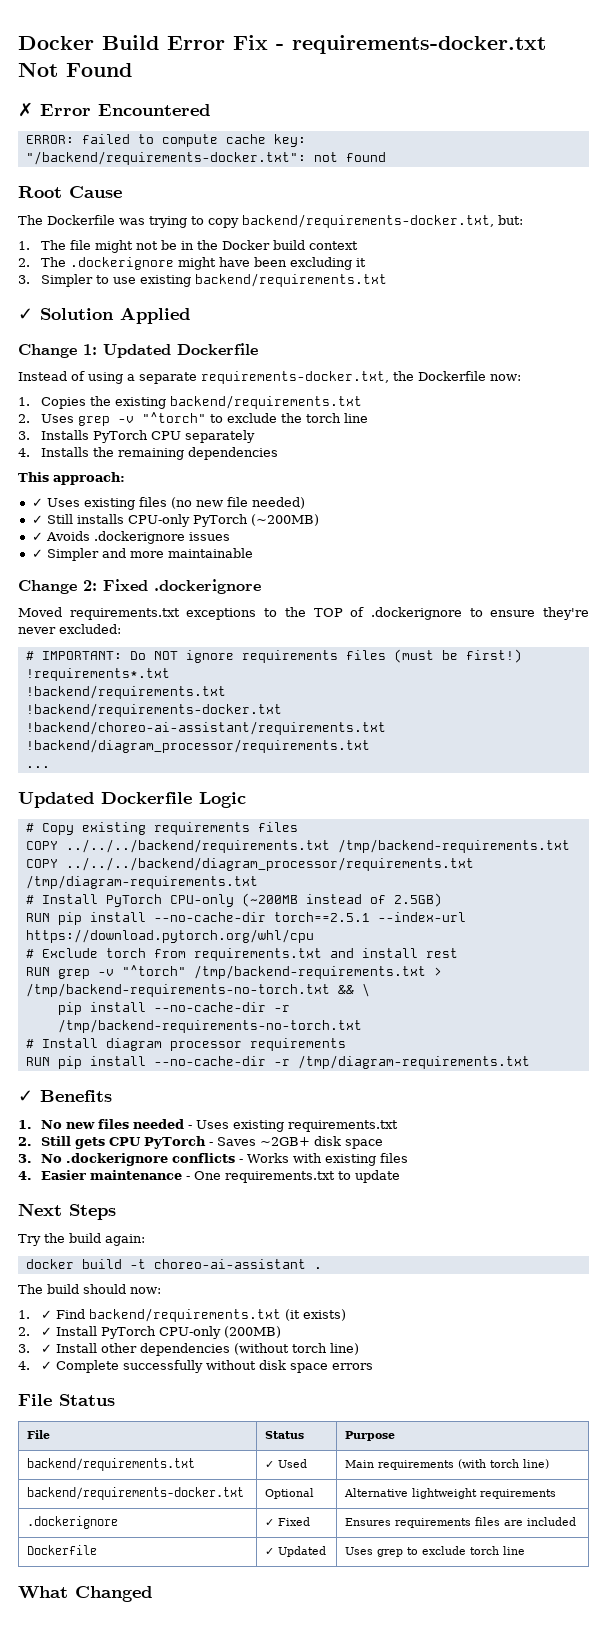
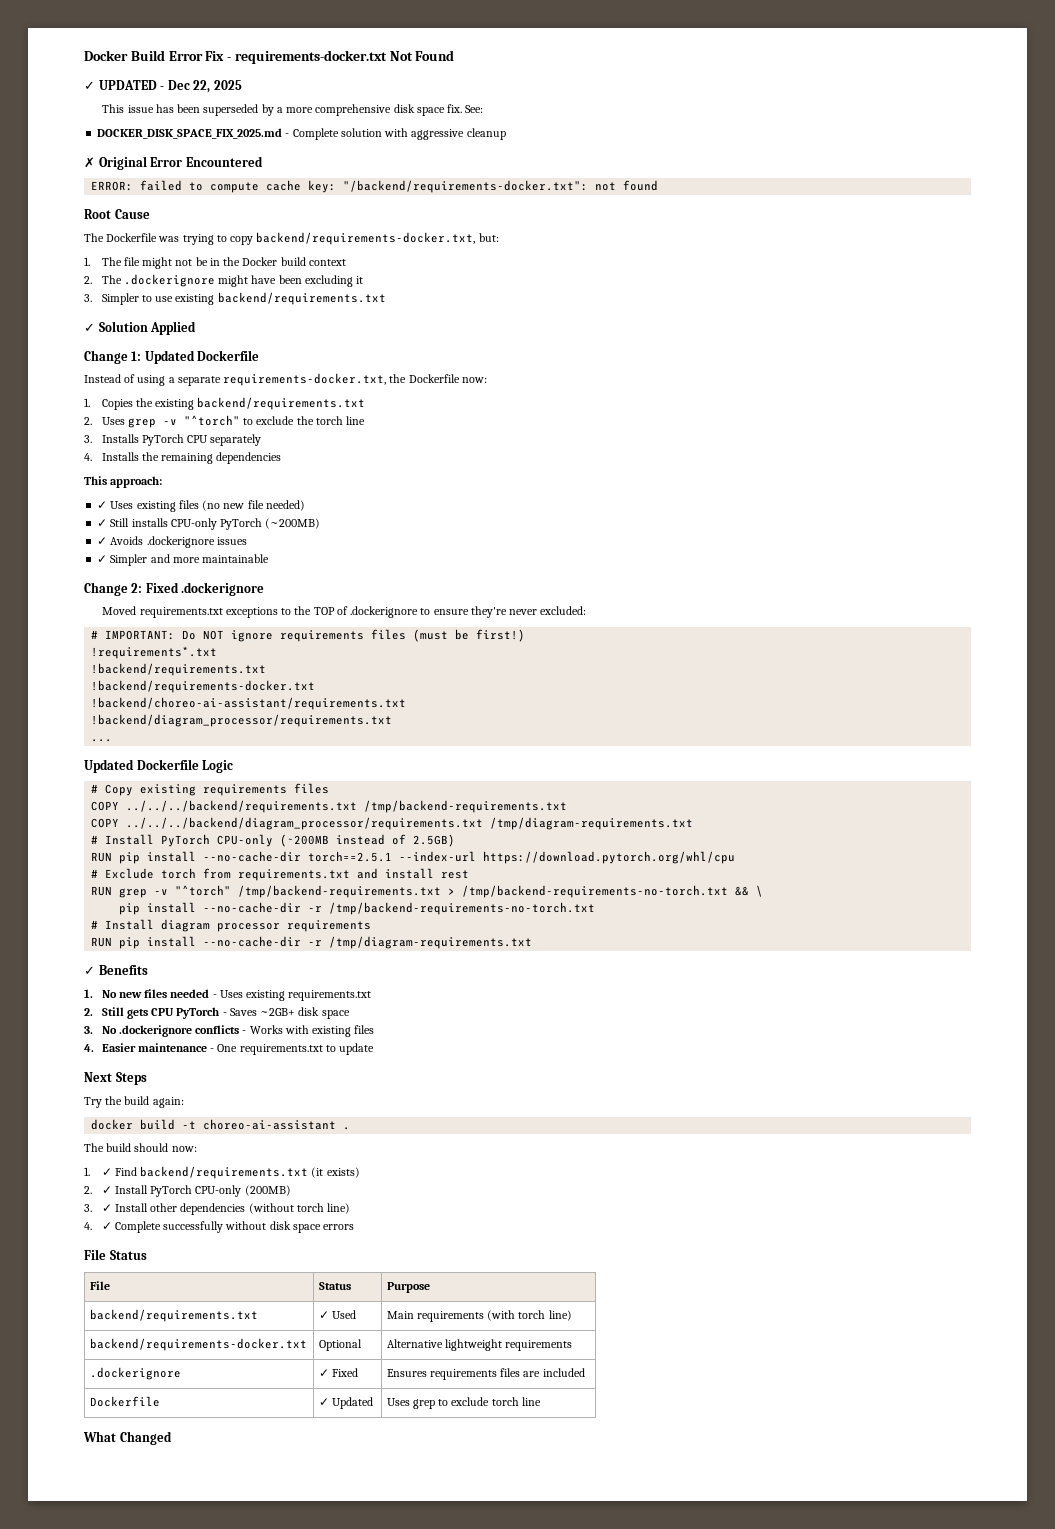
(132, 70) none -> [84,80,242,93] [102,104,484,116] [97,128,506,140] // ✓ UPDATED - Dec 22, 2025 // This issue has been superseded by a more comprehensive disk space fix. See: // DOCKER_DISK_SPACE_FIX_2025.md - Complete solution with aggressive cleanup
(33, 109) none -> [98,156,147,170] Original

